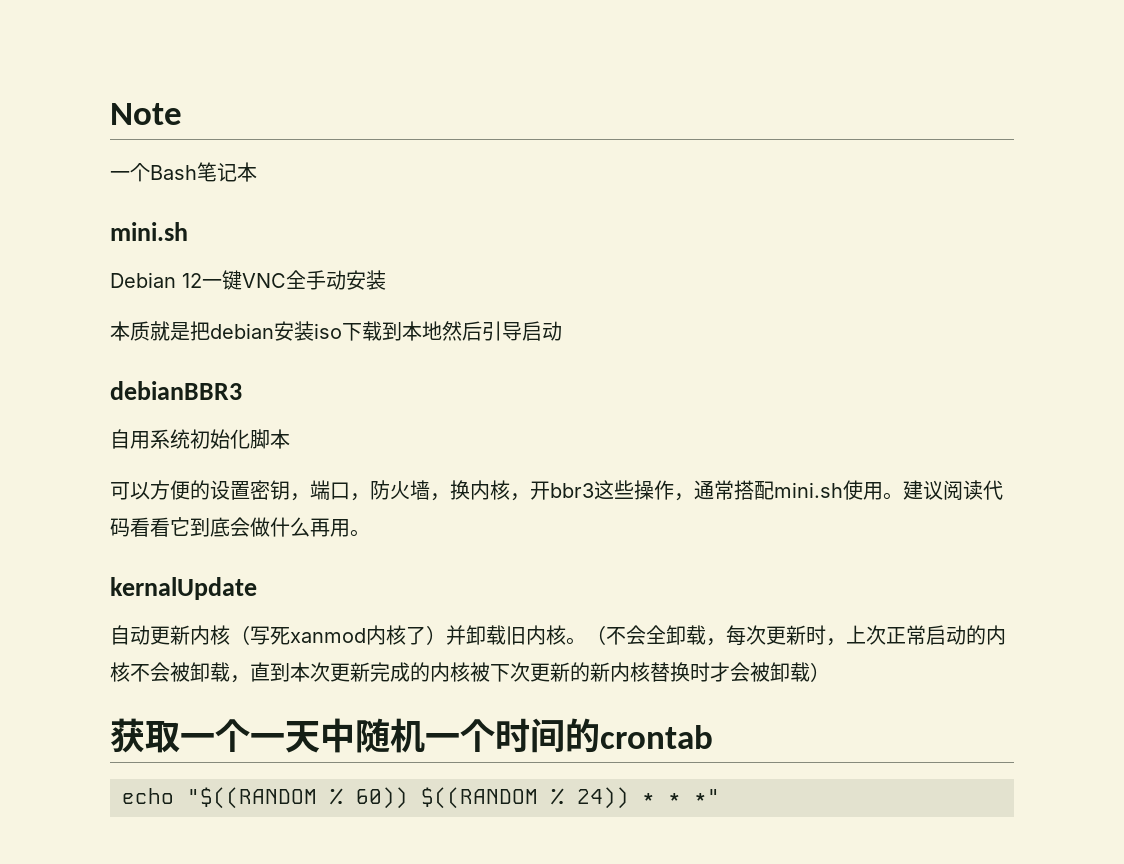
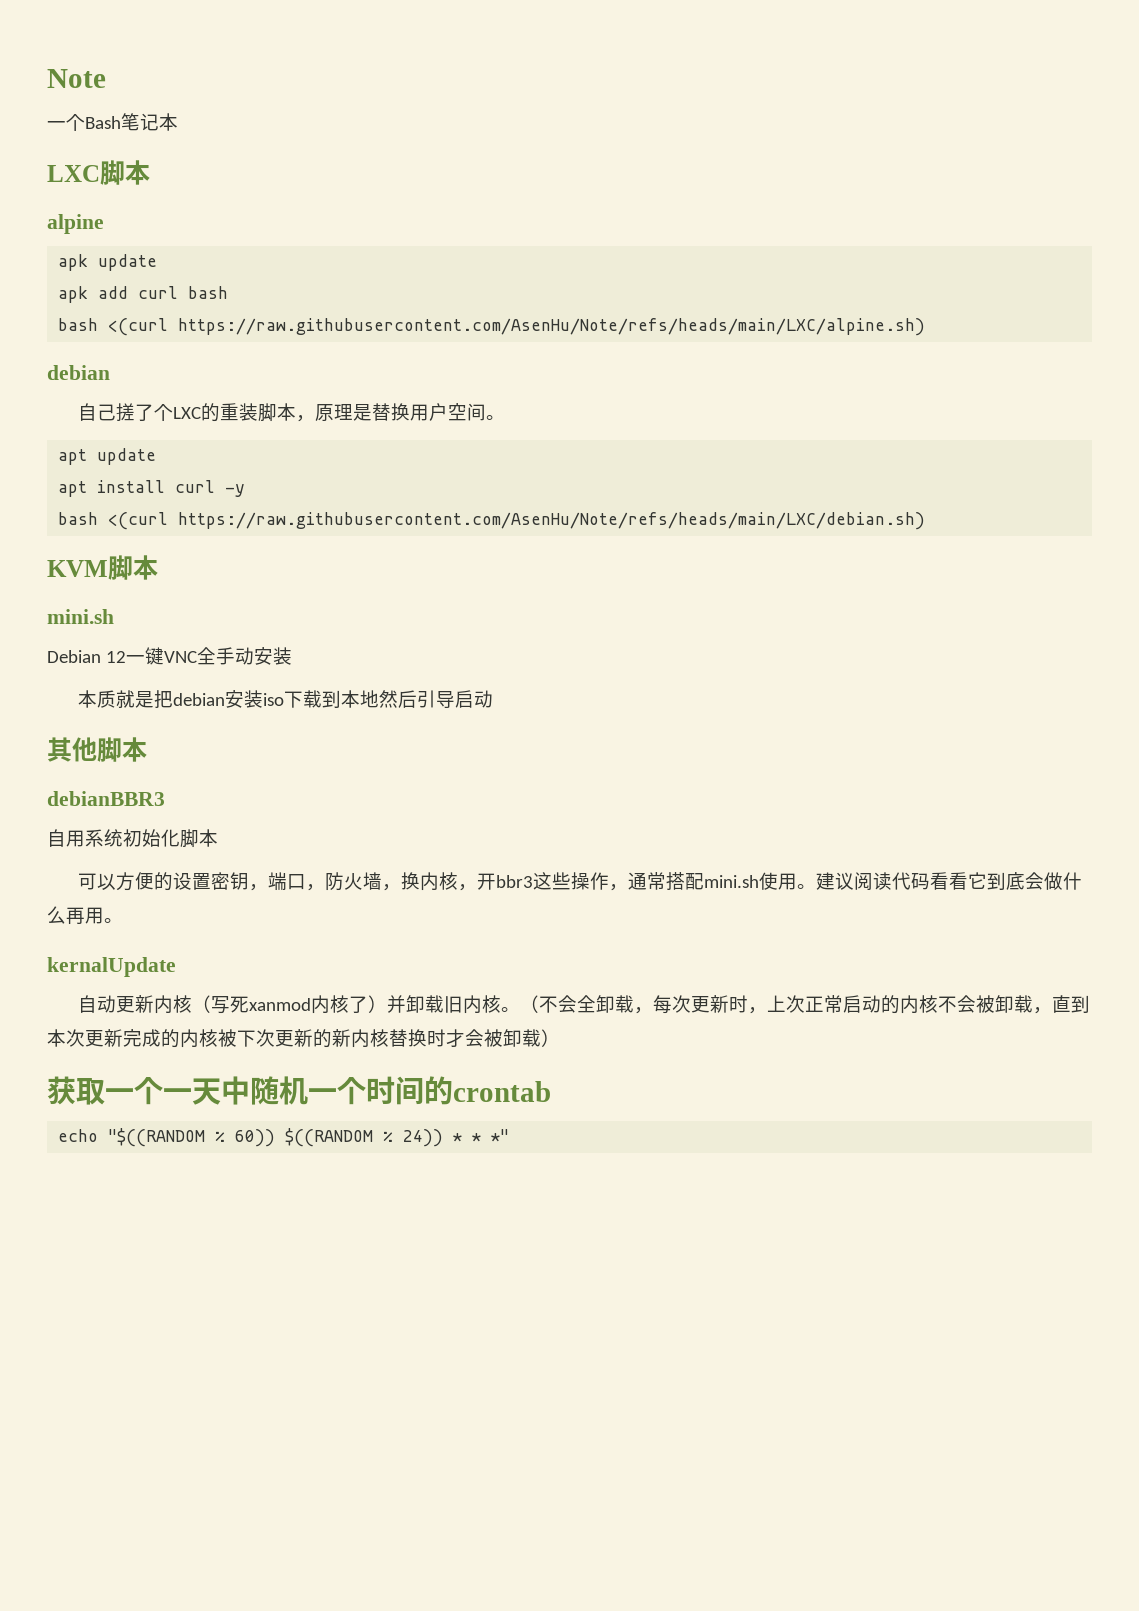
(257, 172) none -> [47,160,150,185] [47,214,104,234] [58,254,158,271] [58,286,229,303] [58,318,926,336] [47,365,110,380] [78,403,506,422] [58,448,157,465] [58,480,246,497] [58,512,926,530] [47,555,158,580] // LXC脚本 // alpine // apk update // apk add curl bash // bash <(curl https://raw.githubusercontent.com/AsenHu/Note/refs/heads/main/LXC/alpine.sh) // debian // 自己搓了个LXC的重装脚本，原理是替换用户空间。 // apt update // apt install curl -y // bash <(curl https://raw.githubusercontent.com/AsenHu/Note/refs/heads/main/LXC/debian.sh) // KVM脚本
(562, 331) none -> [47,737,147,762] // 其他脚本

